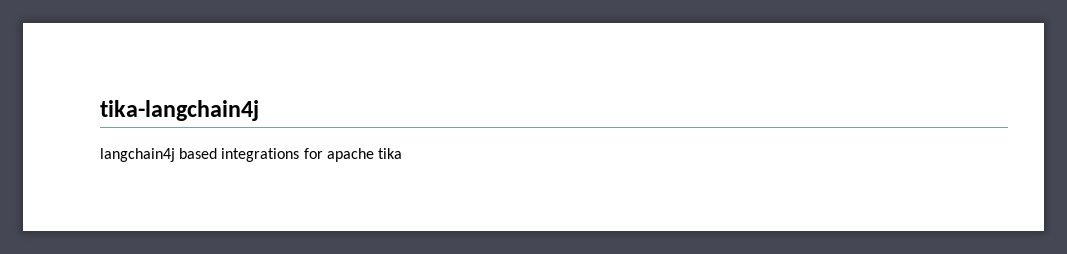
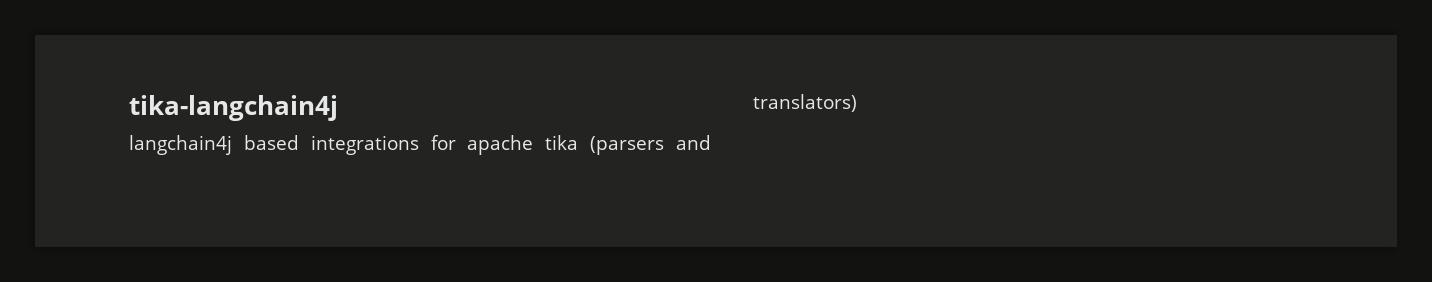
(402, 153) none -> [590,135,711,155] [753,94,857,112] (parsers and translators)

